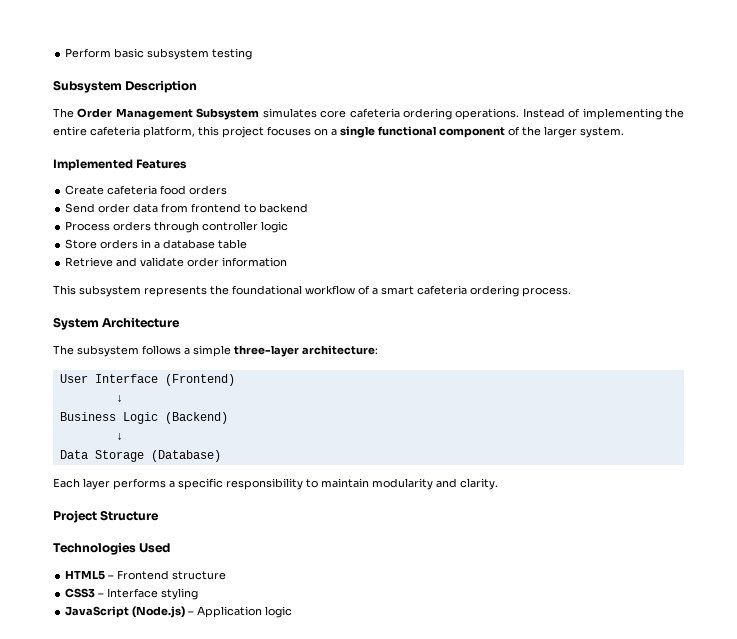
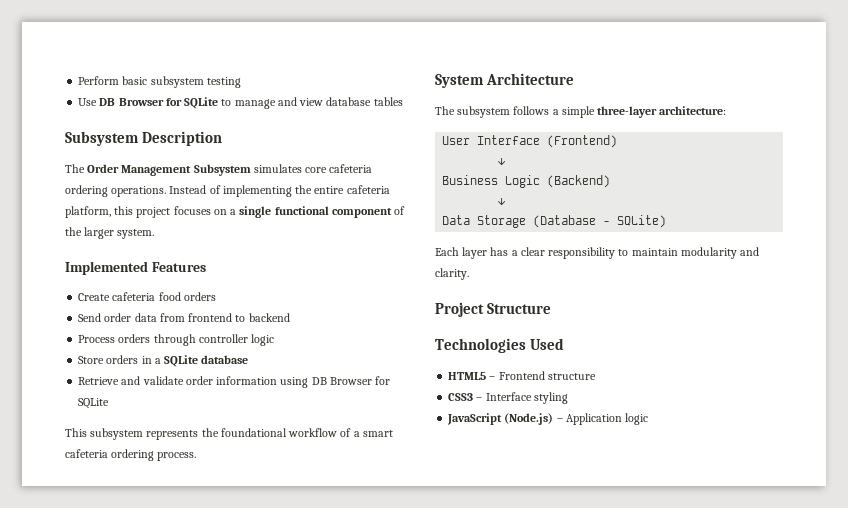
(253, 54) none -> [78,97,403,109] // Use DB Browser for SQLite to manage and view database tables
[163,239,248,249] database table -> [164,355,249,367] SQLite database
(288, 262) none -> [280,376,391,388] [78,398,110,409] using DB Browser for SQLite
[150,450,221,462] (Database) -> [533,215,667,228] (Database - SQLite)
[113,478,223,490] performs a specific -> [490,247,545,256] has a clear

